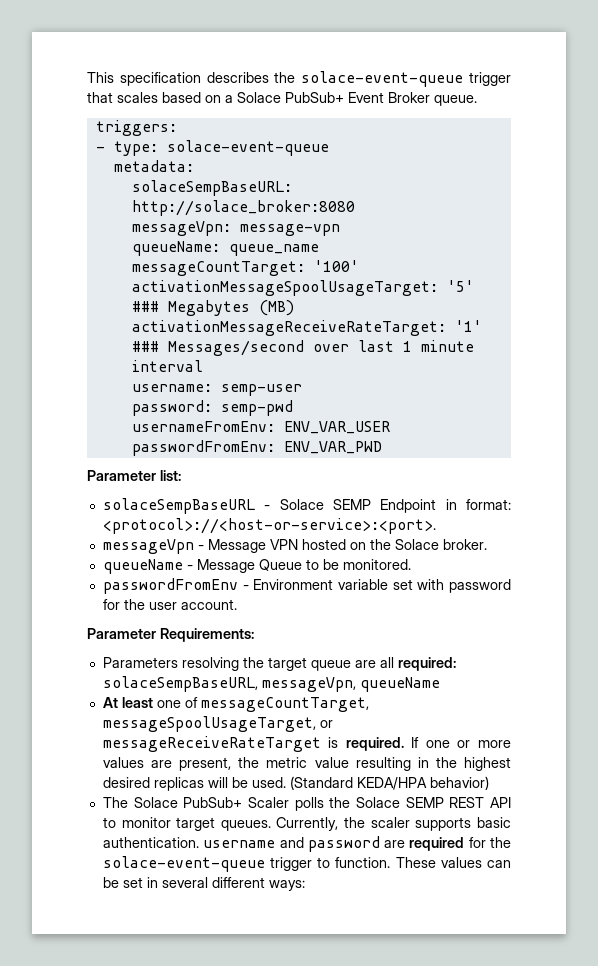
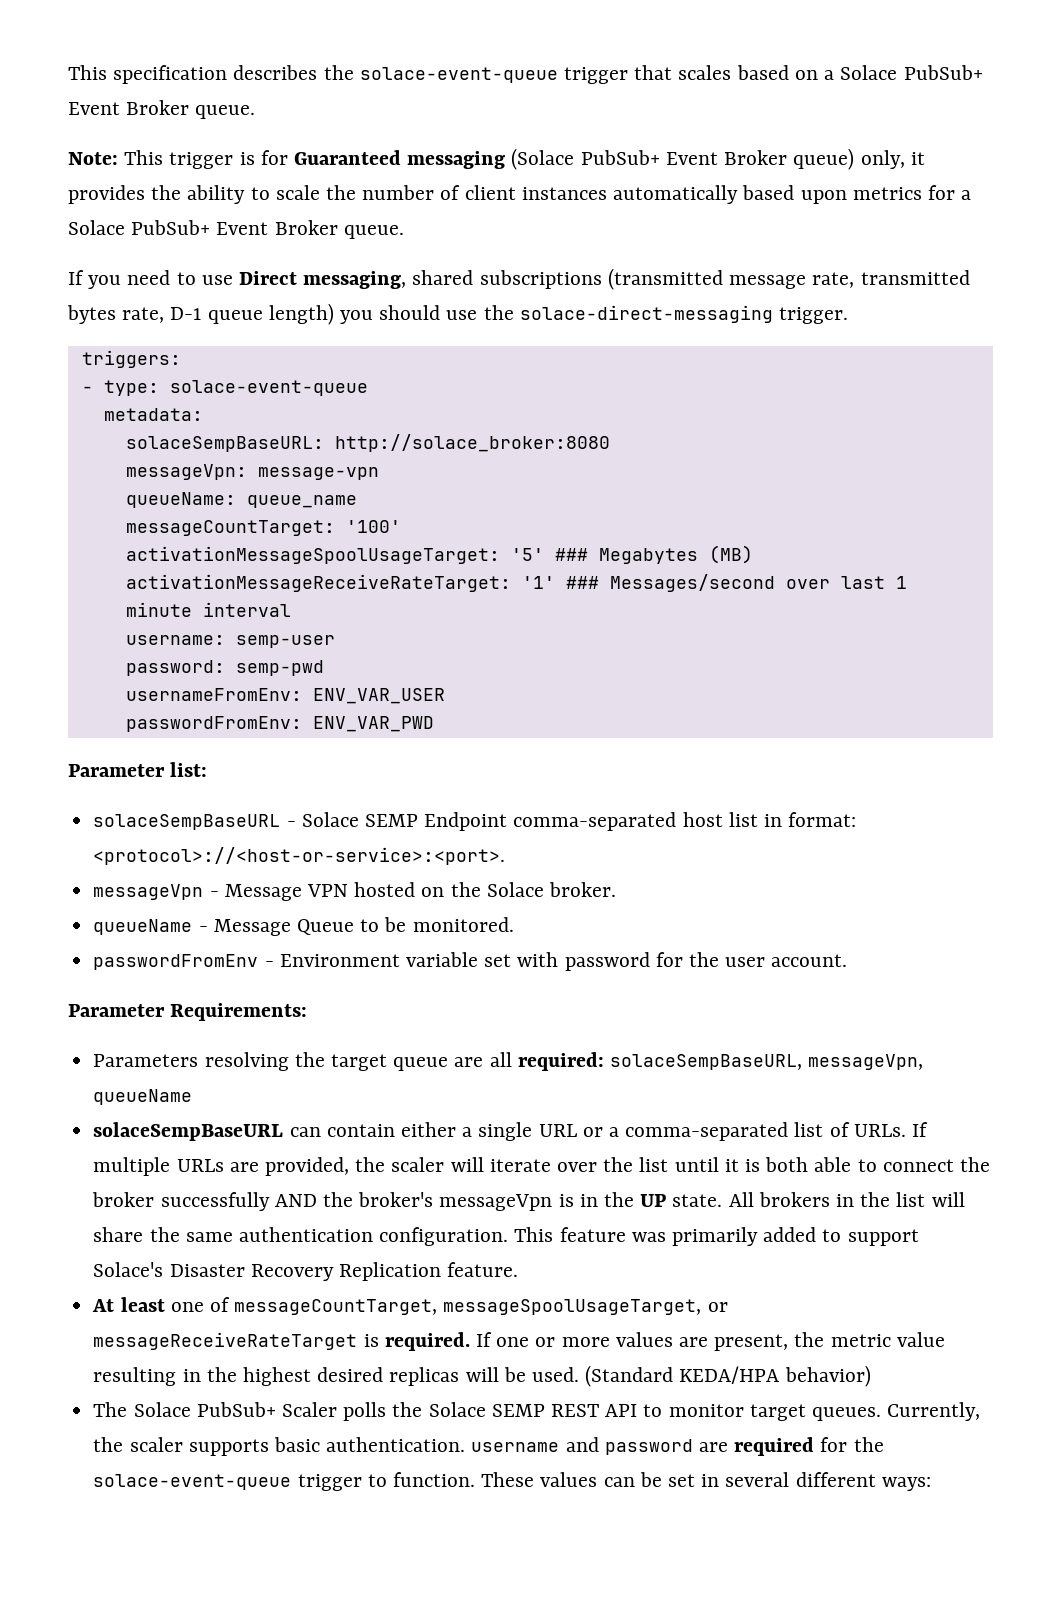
(477, 100) none -> [68,148,925,170] [68,185,972,204] [68,220,404,239] [68,268,970,290] [67,303,849,325] // Note: This trigger is for Guaranteed messaging (Solace PubSub+ Event Broker queue) only, it provides the ability to scale the number of client instances automatically based upon metrics for a Solace PubSub+ Event Broker queue. // If you need to use Direct messaging, shared subscriptions (transmitted message rate, transmitted bytes rate, D-1 queue length) you should use the solace-direct-messaging trigger.
(437, 506) none -> [513,812,758,831] comma-separated host list
(440, 684) none -> [93,1122,929,1141] [93,1157,991,1176] [92,1192,965,1211] [93,1227,919,1246] [93,1262,519,1281] // solaceSempBaseURL can contain either a single URL or a comma-separated list of URLs. If multiple URLs are provided, the scaler will iterate over the list until it is both able to connect the broker successfully AND the broker's messageVpn is in the UP state. All brokers in the list will share the same authentication configuration. This feature was primarily added to support Solace's Disaster Recovery Replication feature.

